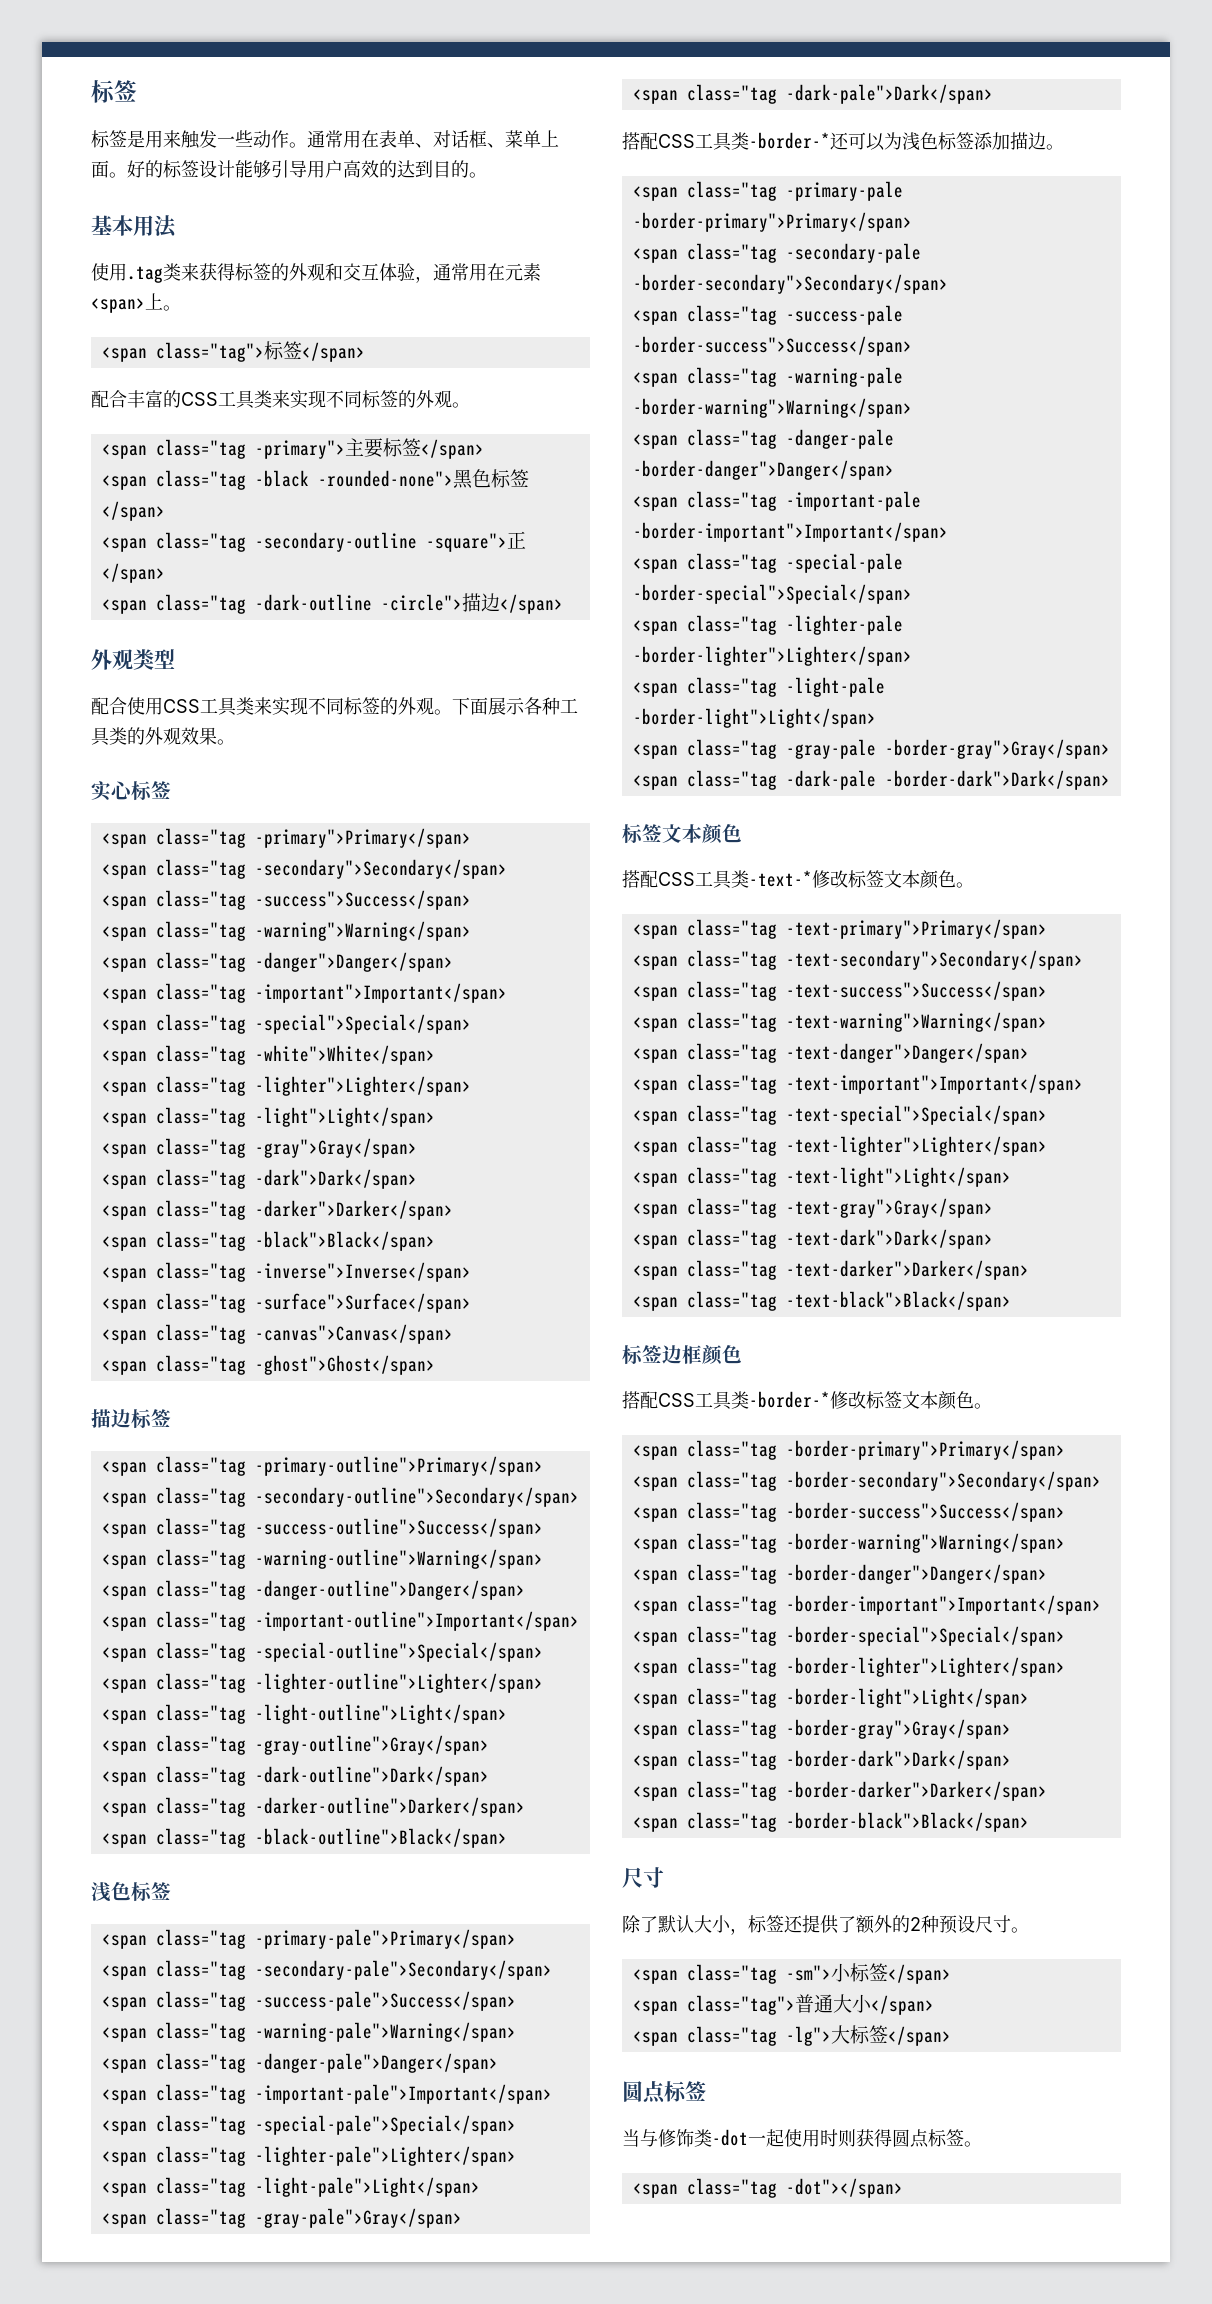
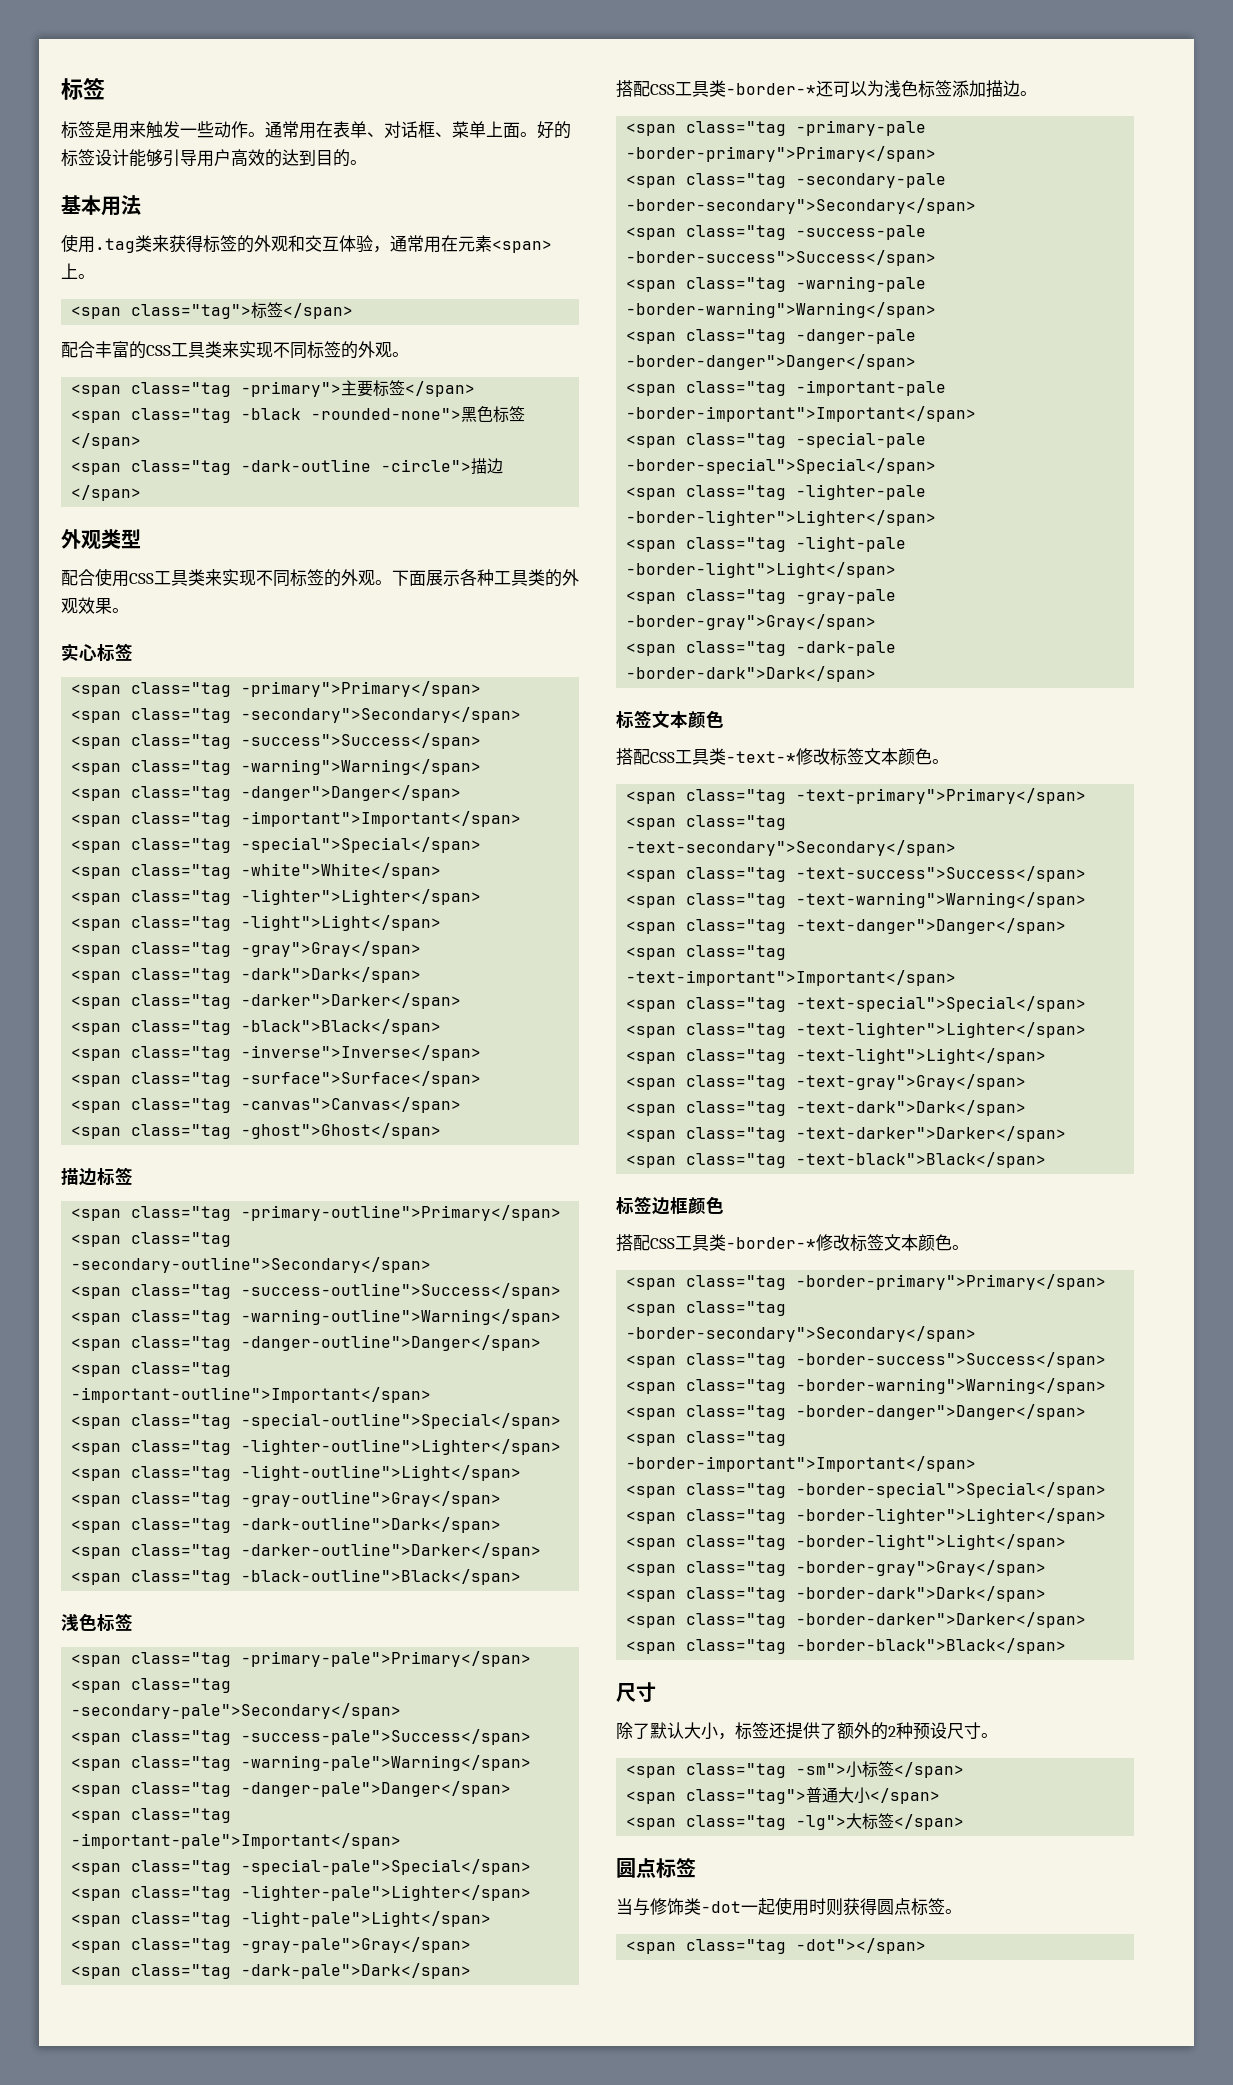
[101,531,526,552] [101,563,165,583] // <span class="tag -secondary-outline -square">正</span> -> (142, 441) none

